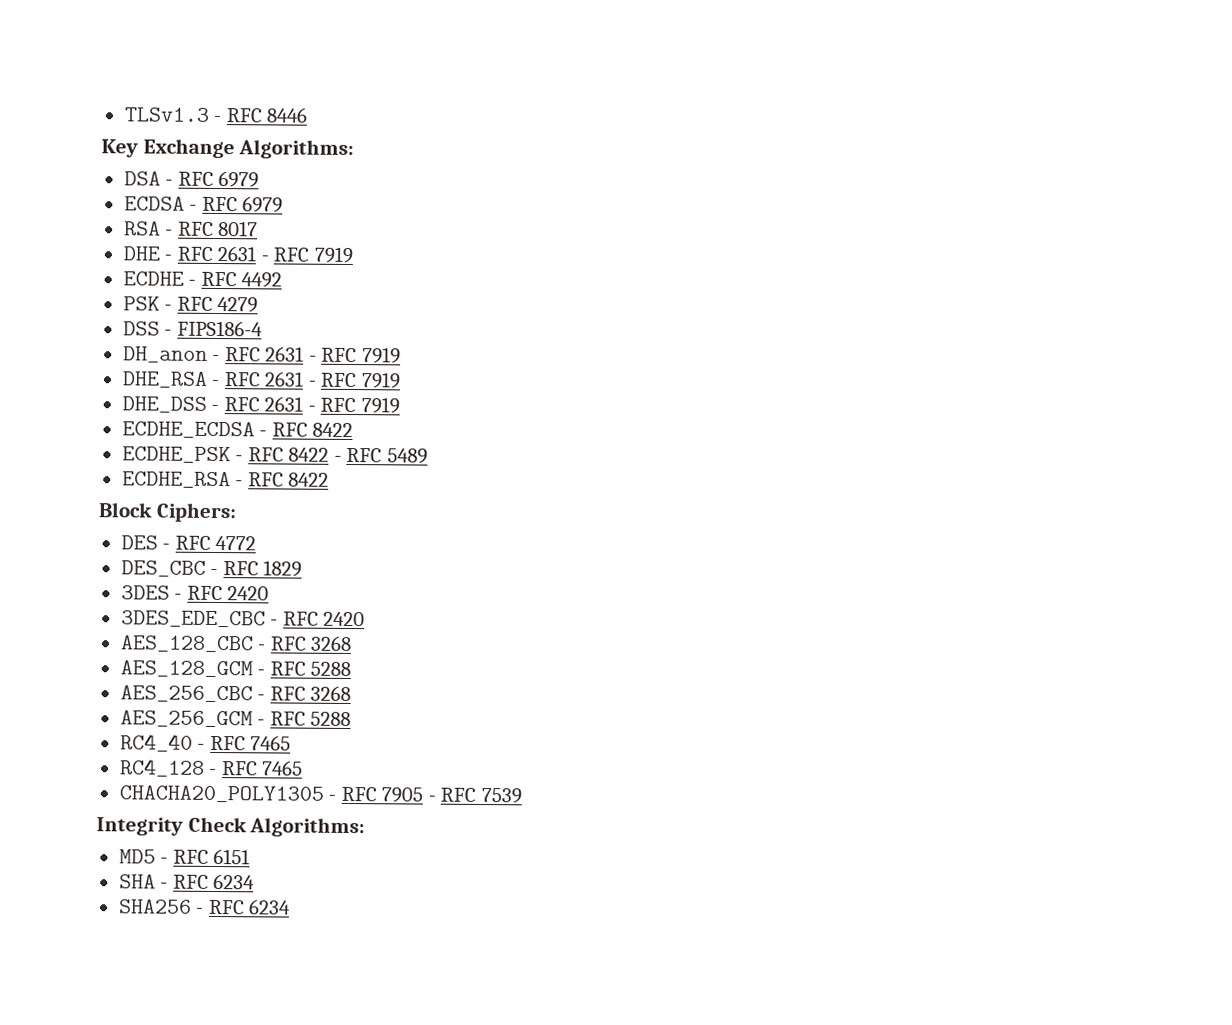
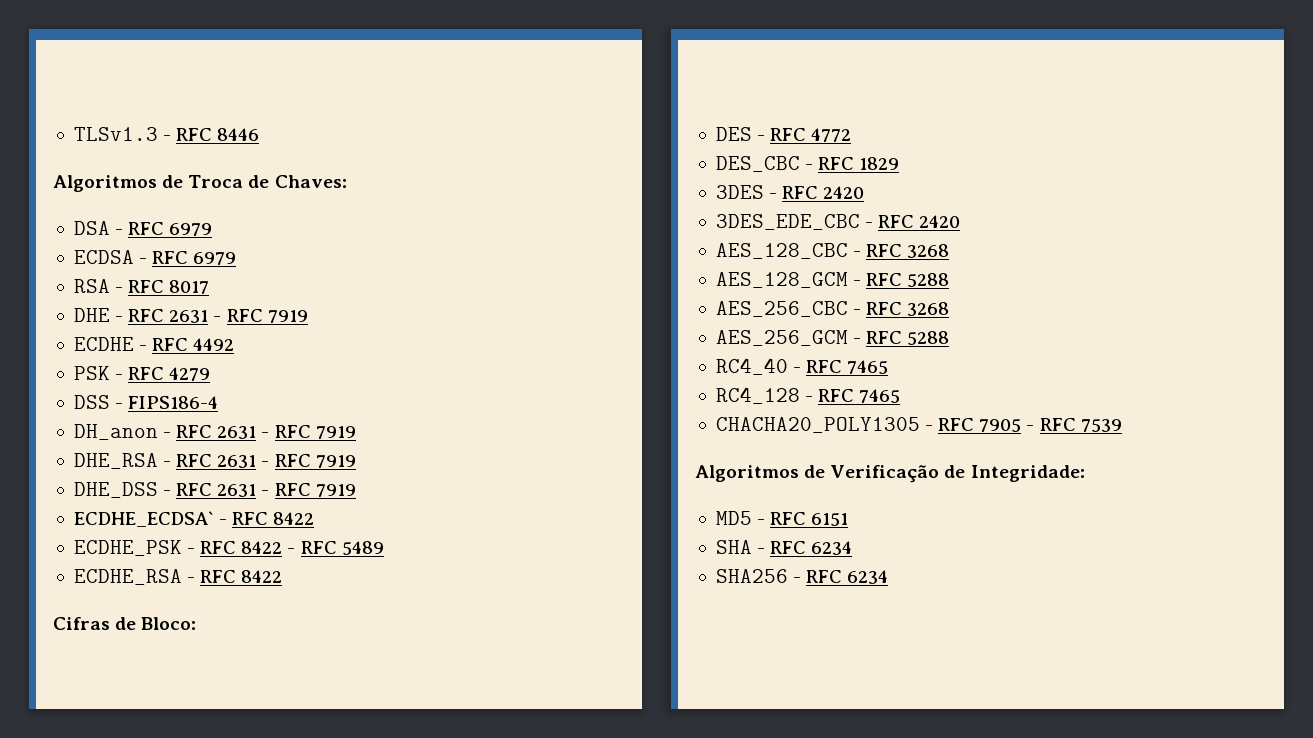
[101,138,355,160] Key Exchange Algorithms: -> [53,175,347,192] Algoritmos de Troca de Chaves:
[121,421,255,439] ECDHE_ECDSA -> [73,511,214,527] ECDHE_ECDSA`
[98,502,237,523] Block Ciphers: -> [53,617,197,630] Cifras de Bloco:
[96,816,366,838] Integrity Check Algorithms: -> [695,465,1085,483] Algoritmos de Verificação de Integridade:

